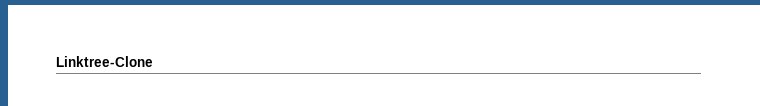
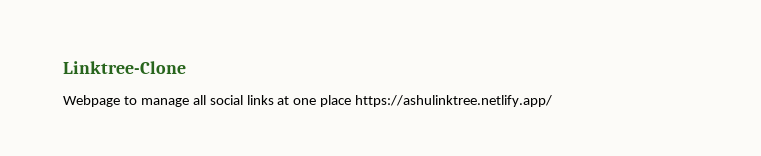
(153, 61) none -> [63,95,553,107] // Webpage to manage all social links at one place https://ashulinktree.netlify.app/

